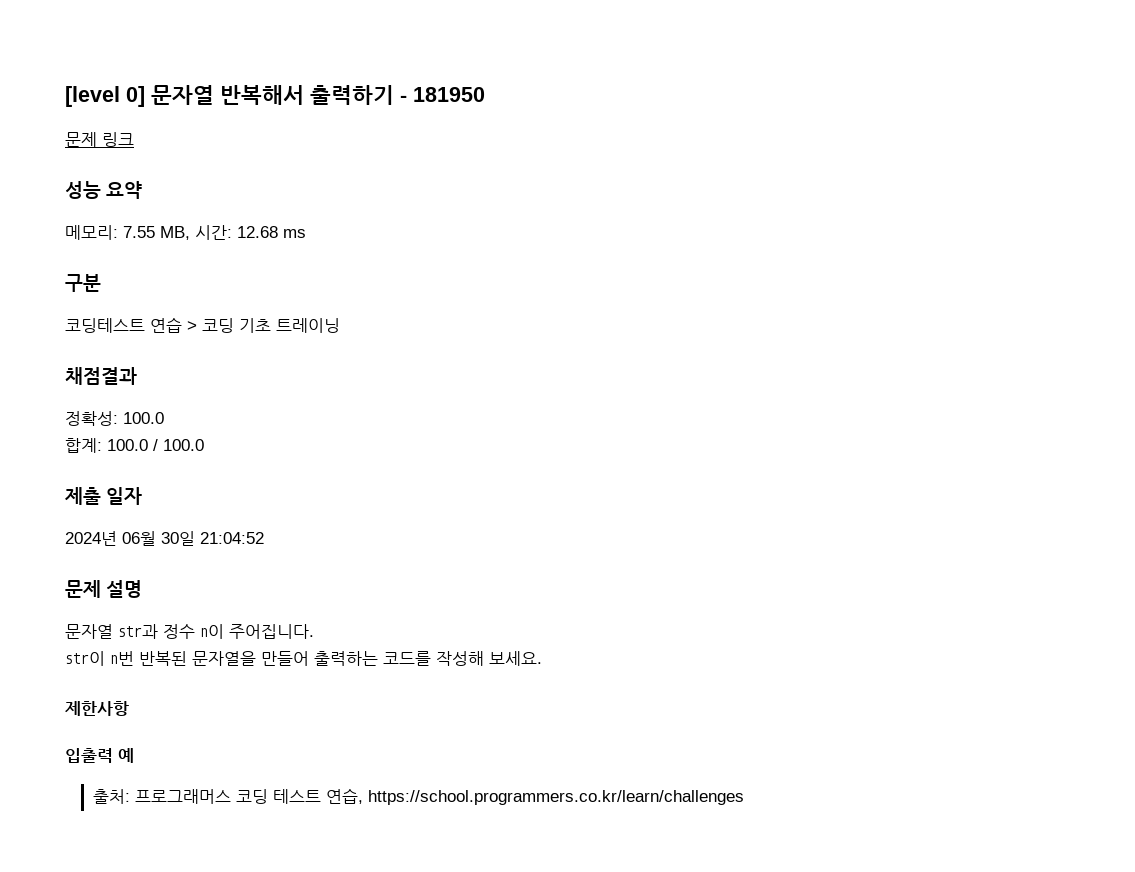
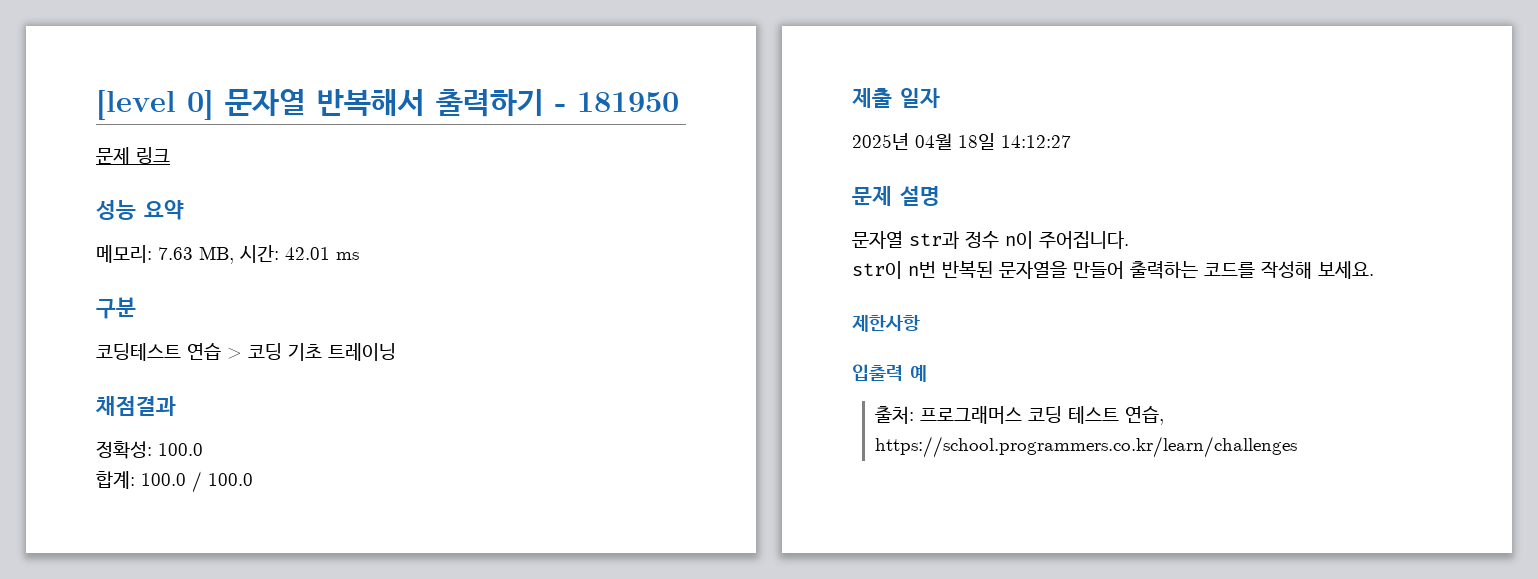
[123,226,155,238] 7.55 -> [158,247,193,260] 7.63
[237,226,278,238] 12.68 -> [285,247,330,260] 42.01
[65,531,264,546] 2024년 06월 30일 21:04:52 -> [852,133,1071,150] 2025년 04월 18일 14:12:27

